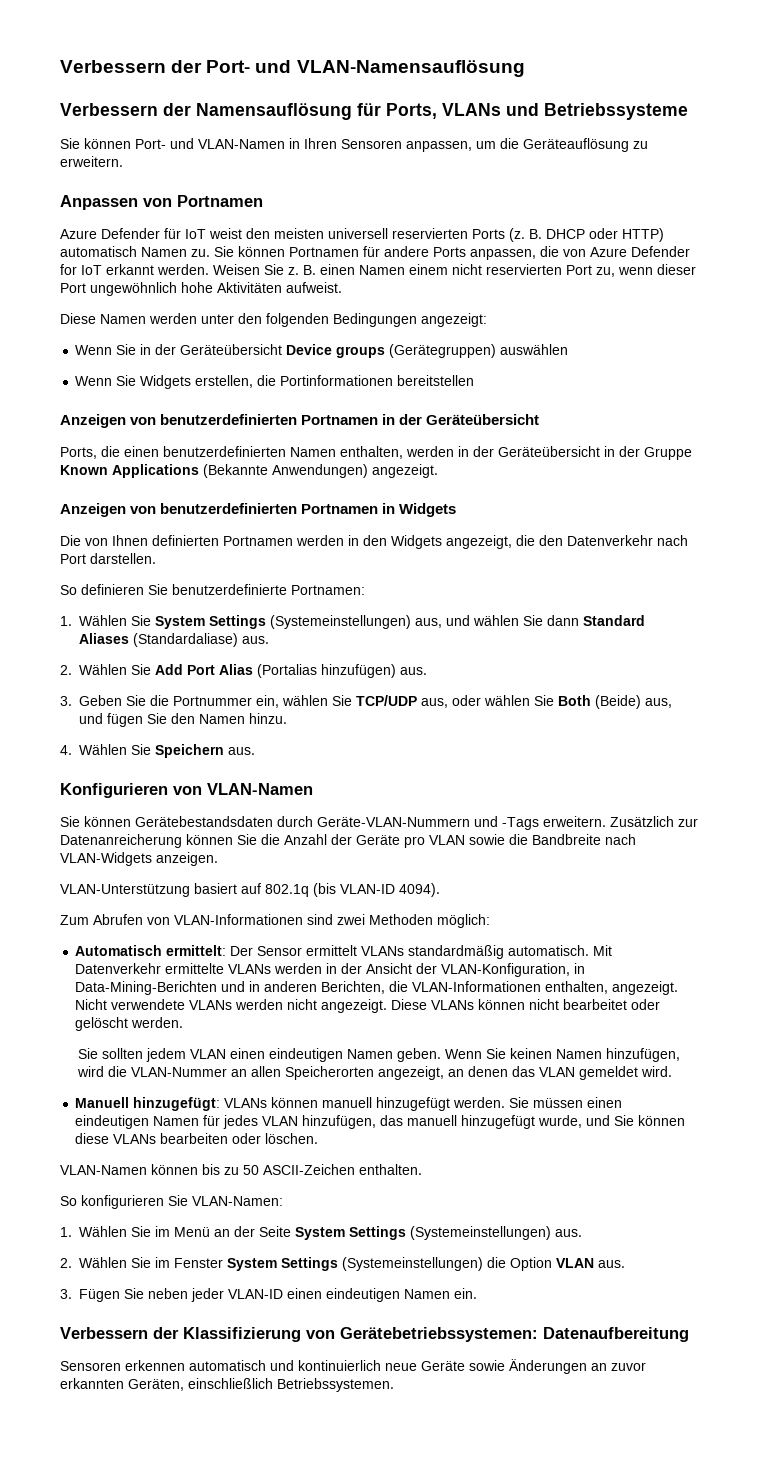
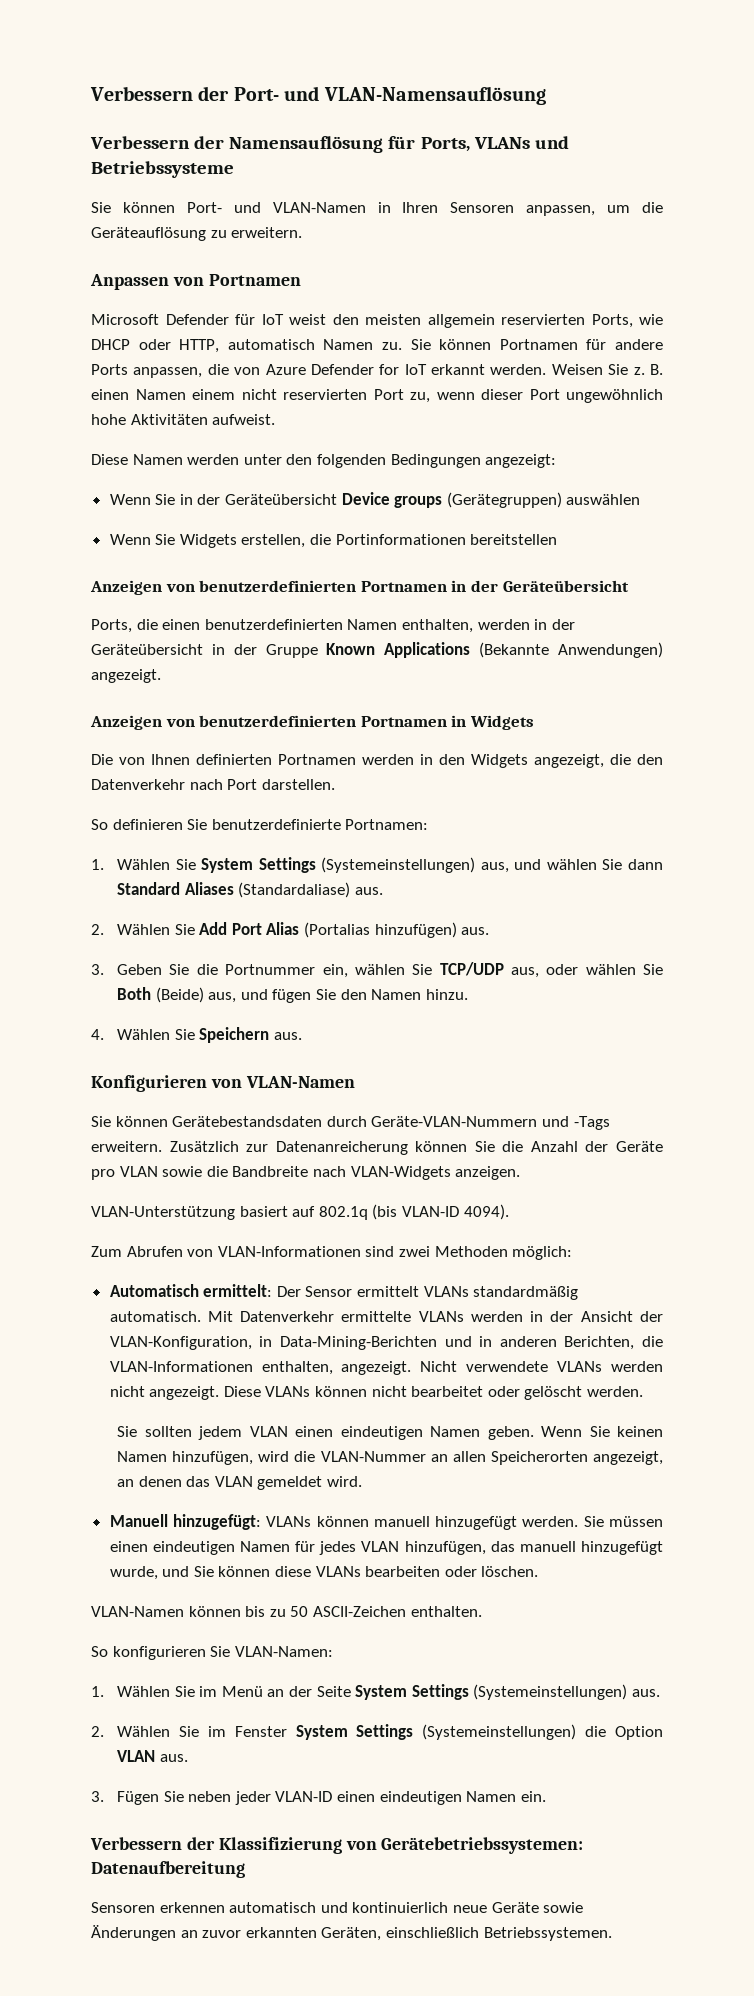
[60,229,97,239] Azure -> [91,314,159,325] Microsoft
[328,228,542,242] universell reservierten Ports (z. B. -> [427,314,663,328] allgemein reservierten Ports, wie
[622,228,664,242] HTTP) -> [179,339,220,353] HTTP,

